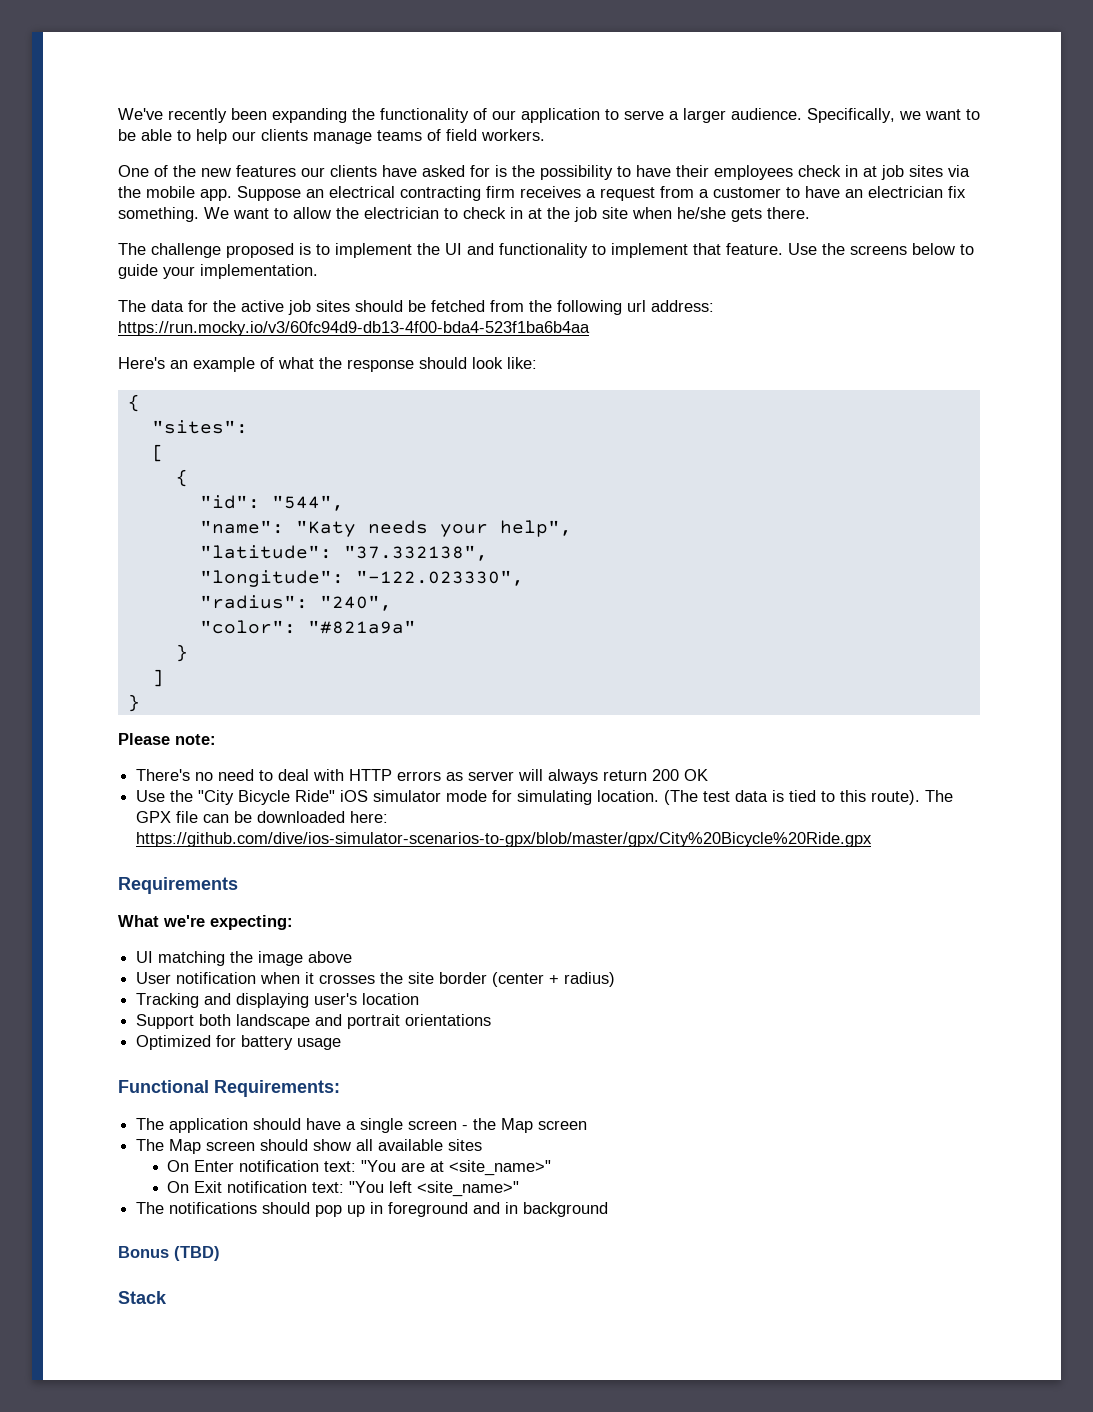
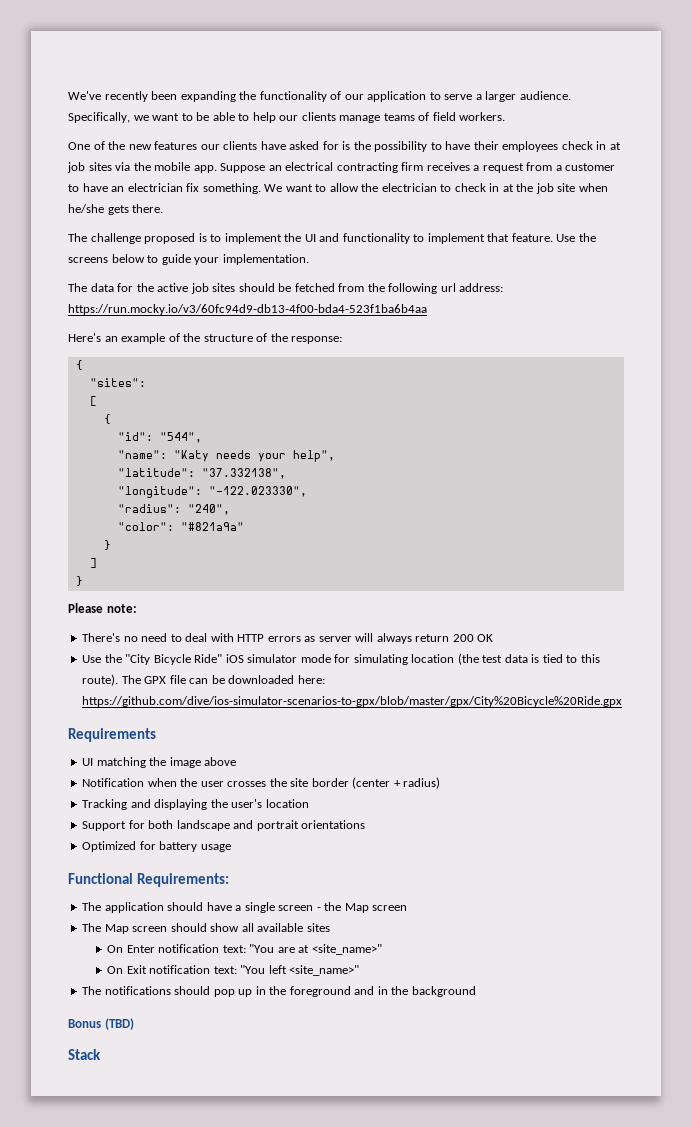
[278,357,537,372] what the response should look like: -> [183,333,343,344] the structure of the response:
[597,790,699,805] location. (The -> [411,653,479,665] location (the
[118,915,293,930] // What we're expecting: -> (156, 735) none
[136,972,315,984] User notification when it -> [82,778,224,787] Notification when the user
(310, 1000) none -> [210,799,228,808] the
(195, 1021) none -> [128,820,145,829] for
(384, 1208) none -> [269,986,287,995] the
(519, 1208) none -> [391,986,409,995] the

